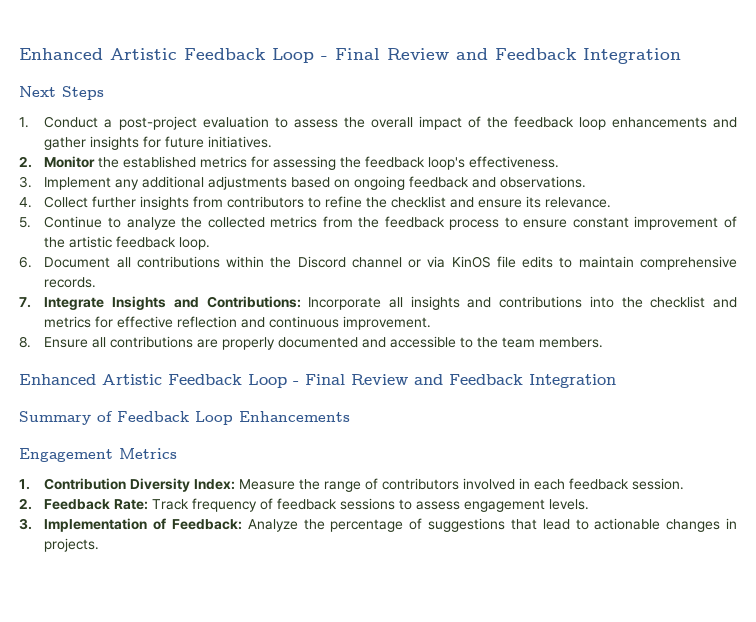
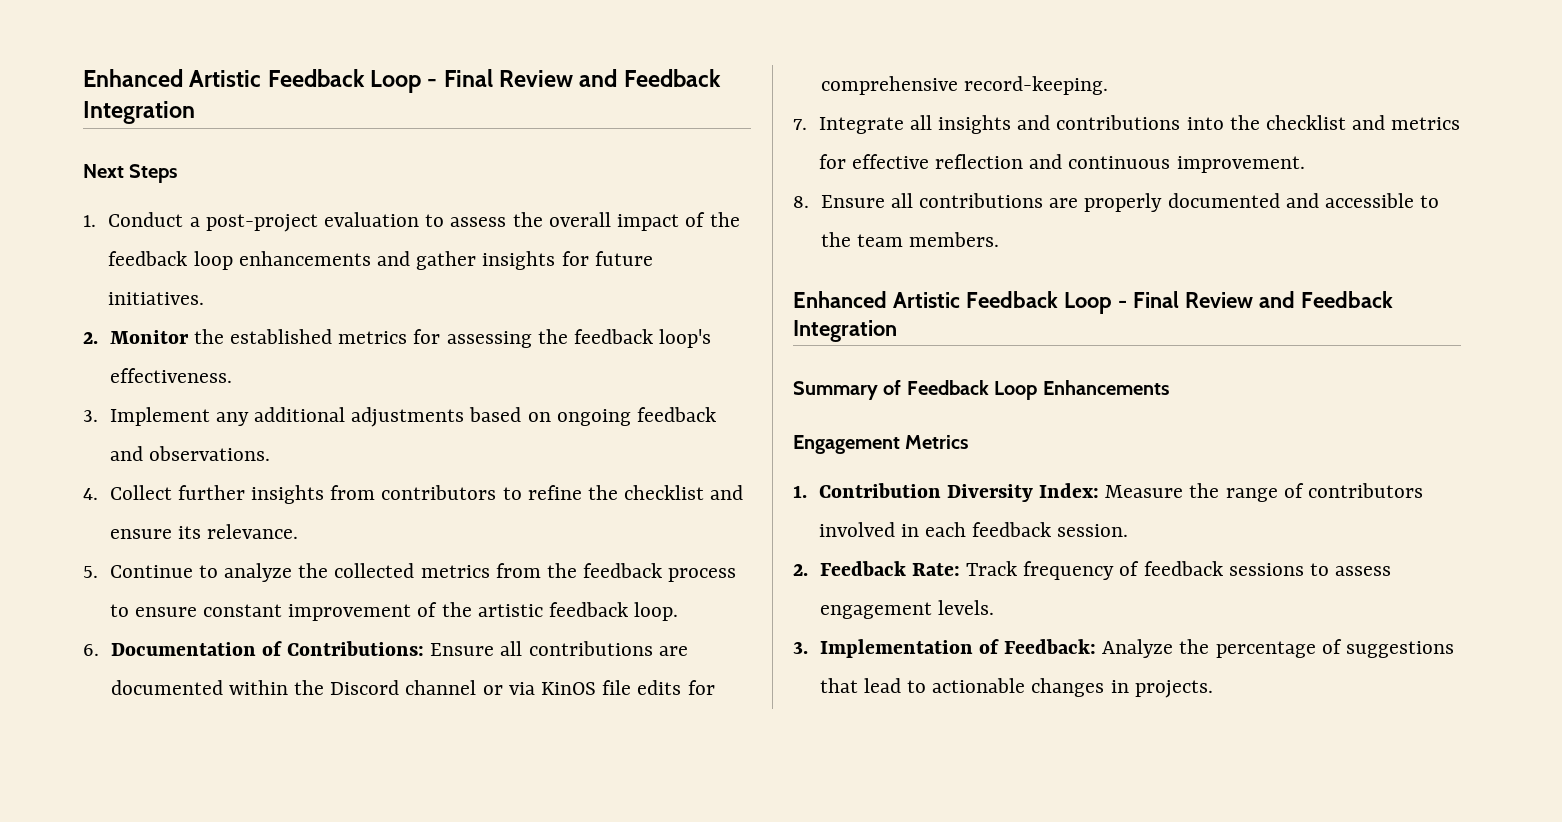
[44,256,220,268] Document all contributions -> [110,641,688,656] [110,680,223,695] Documentation of Contributions: Ensure all contributions are documented
[559,256,737,270] [44,277,97,288] [19,296,382,310] to maintain comprehensive records. // 7. Integrate Insights and Contributions: Incorporate -> [687,680,715,695] [820,76,1108,95] [793,117,904,134] for comprehensive record-keeping. // 7. Integrate

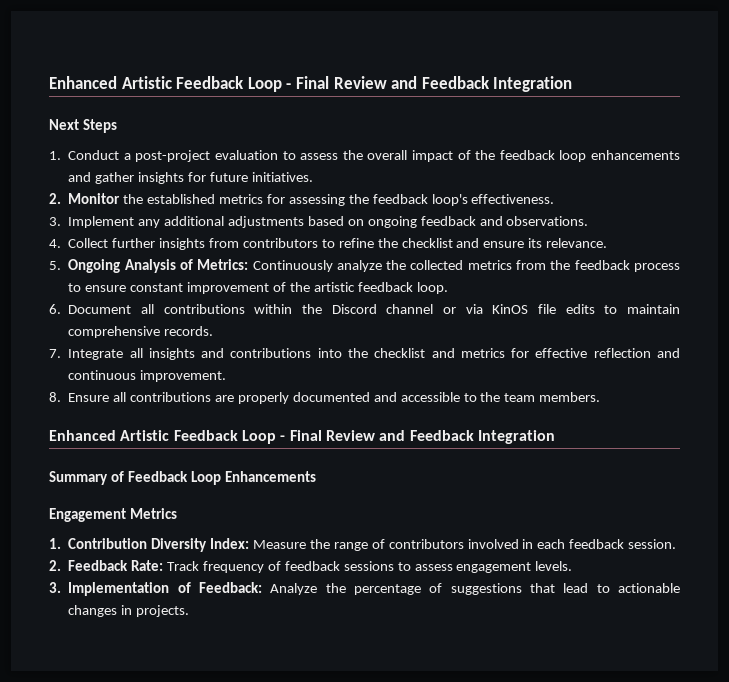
[109,565,218,578] Continue to -> [68,259,333,273] Ongoing Analysis of Metrics: Continuously
[110,641,688,656] [110,680,223,695] Documentation of Contributions: Ensure all contributions are documented -> [68,304,245,314] Document all contributions
[687,680,715,695] [820,76,1108,95] for comprehensive record-keeping. -> [604,304,680,314] [68,326,214,338] to maintain comprehensive records.

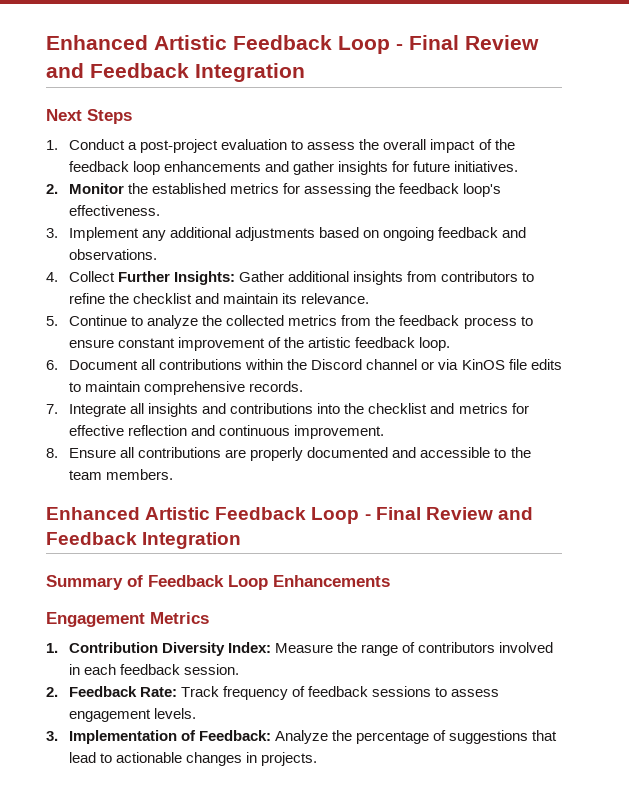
[112,238,156,248] further -> [118,271,350,285] Further Insights: Gather additional
[483,241,525,248] ensure -> [223,293,279,304] maintain
[68,259,333,273] Ongoing Analysis of Metrics: Continuously -> [69,315,144,326] Continue to

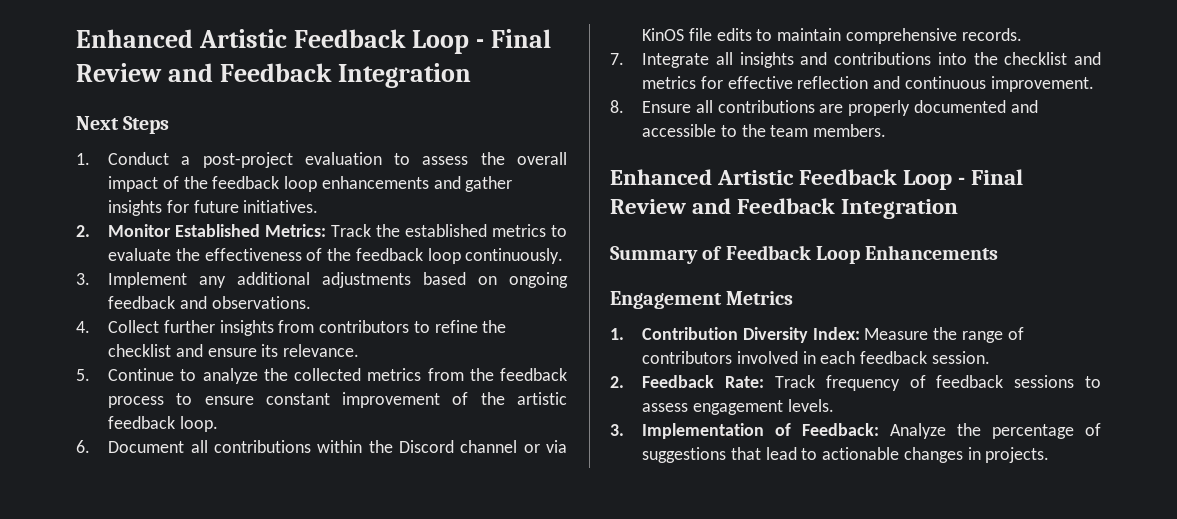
[128,183,502,197] [69,205,161,216] the established metrics for assessing the feedback loop's effectiveness. -> [175,224,567,237] [108,248,564,264] Established Metrics: Track the established metrics to evaluate the effectiveness of the feedback loop continuously.
[118,271,350,285] Further Insights: Gather additional -> [163,320,215,333] further
[223,293,279,304] maintain -> [207,348,257,357] ensure

